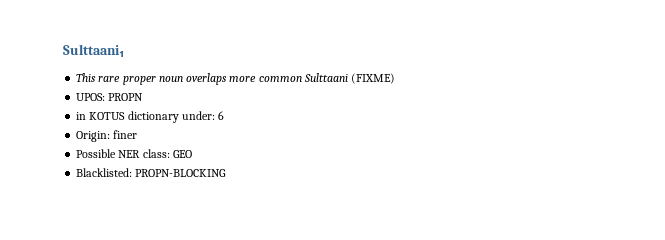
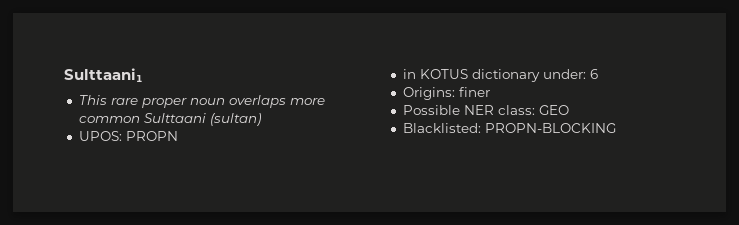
[351,73,396,84] (FIXME) -> [209,113,261,126] (sultan)
[76,131,111,142] Origin: -> [402,87,455,100] Origins:

